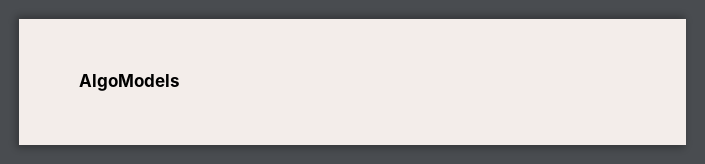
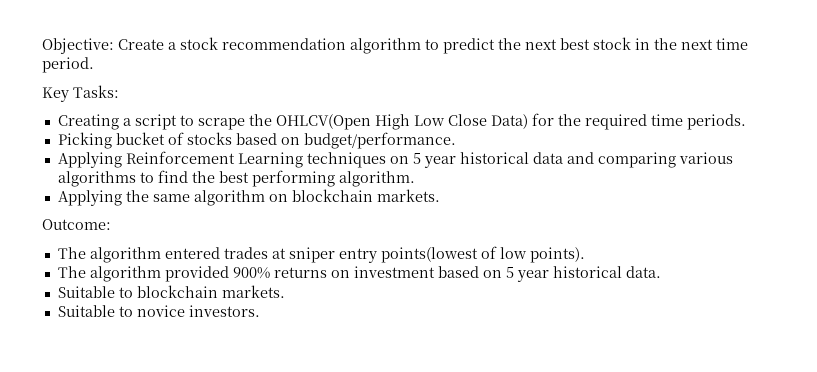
[79,74,180,91] AlgoModels -> [42,37,748,54] [42,57,94,73] [42,85,119,102] [57,113,746,130] [57,132,456,149] [57,151,733,168] [57,170,415,187] [57,189,440,206] [42,219,111,230] [57,246,585,263] [57,266,661,282] [57,285,285,298] [57,305,260,317] Objective: Create a stock recommendation algorithm to predict the next best stock in the next time period. // Key Tasks: // Creating a script to scrape the OHLCV(Open High Low Close Data) for the required time periods. // Picking bucket of stocks based on budget/performance. // Applying Reinforcement Learning techniques on 5 year historical data and comparing various algorithms to find the best performing algorithm. // Applying the same algorithm on blockchain markets. // Outcome: // The algorithm entered trades at sniper entry points(lowest of low points). // The algorithm provided 900% returns on investment based on 5 year historical data. // Suitable to blockchain markets. // Suitable to novice investors.

